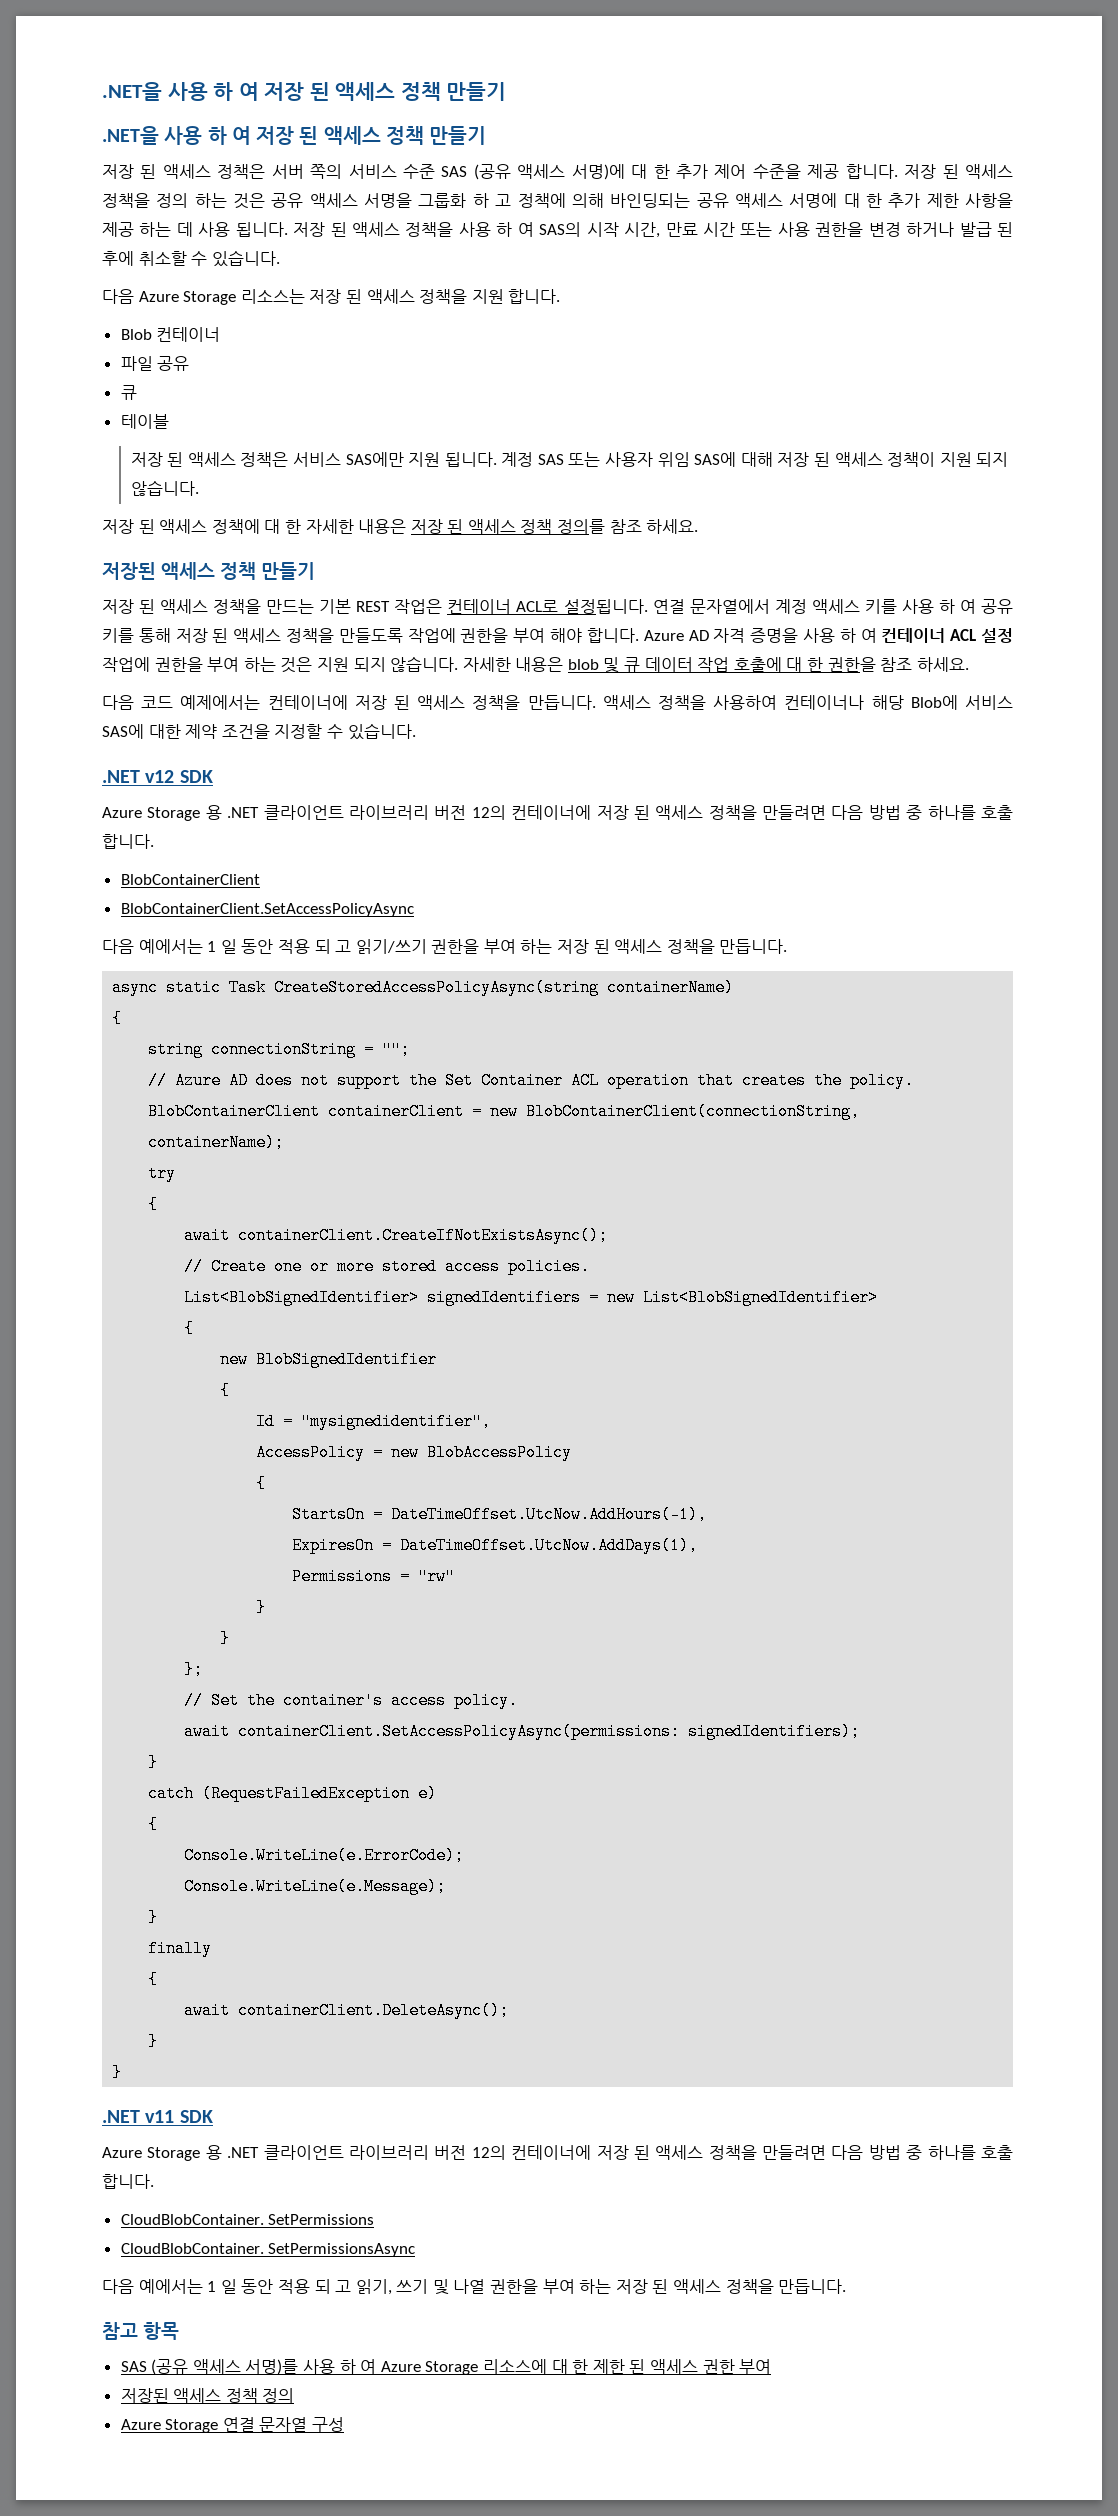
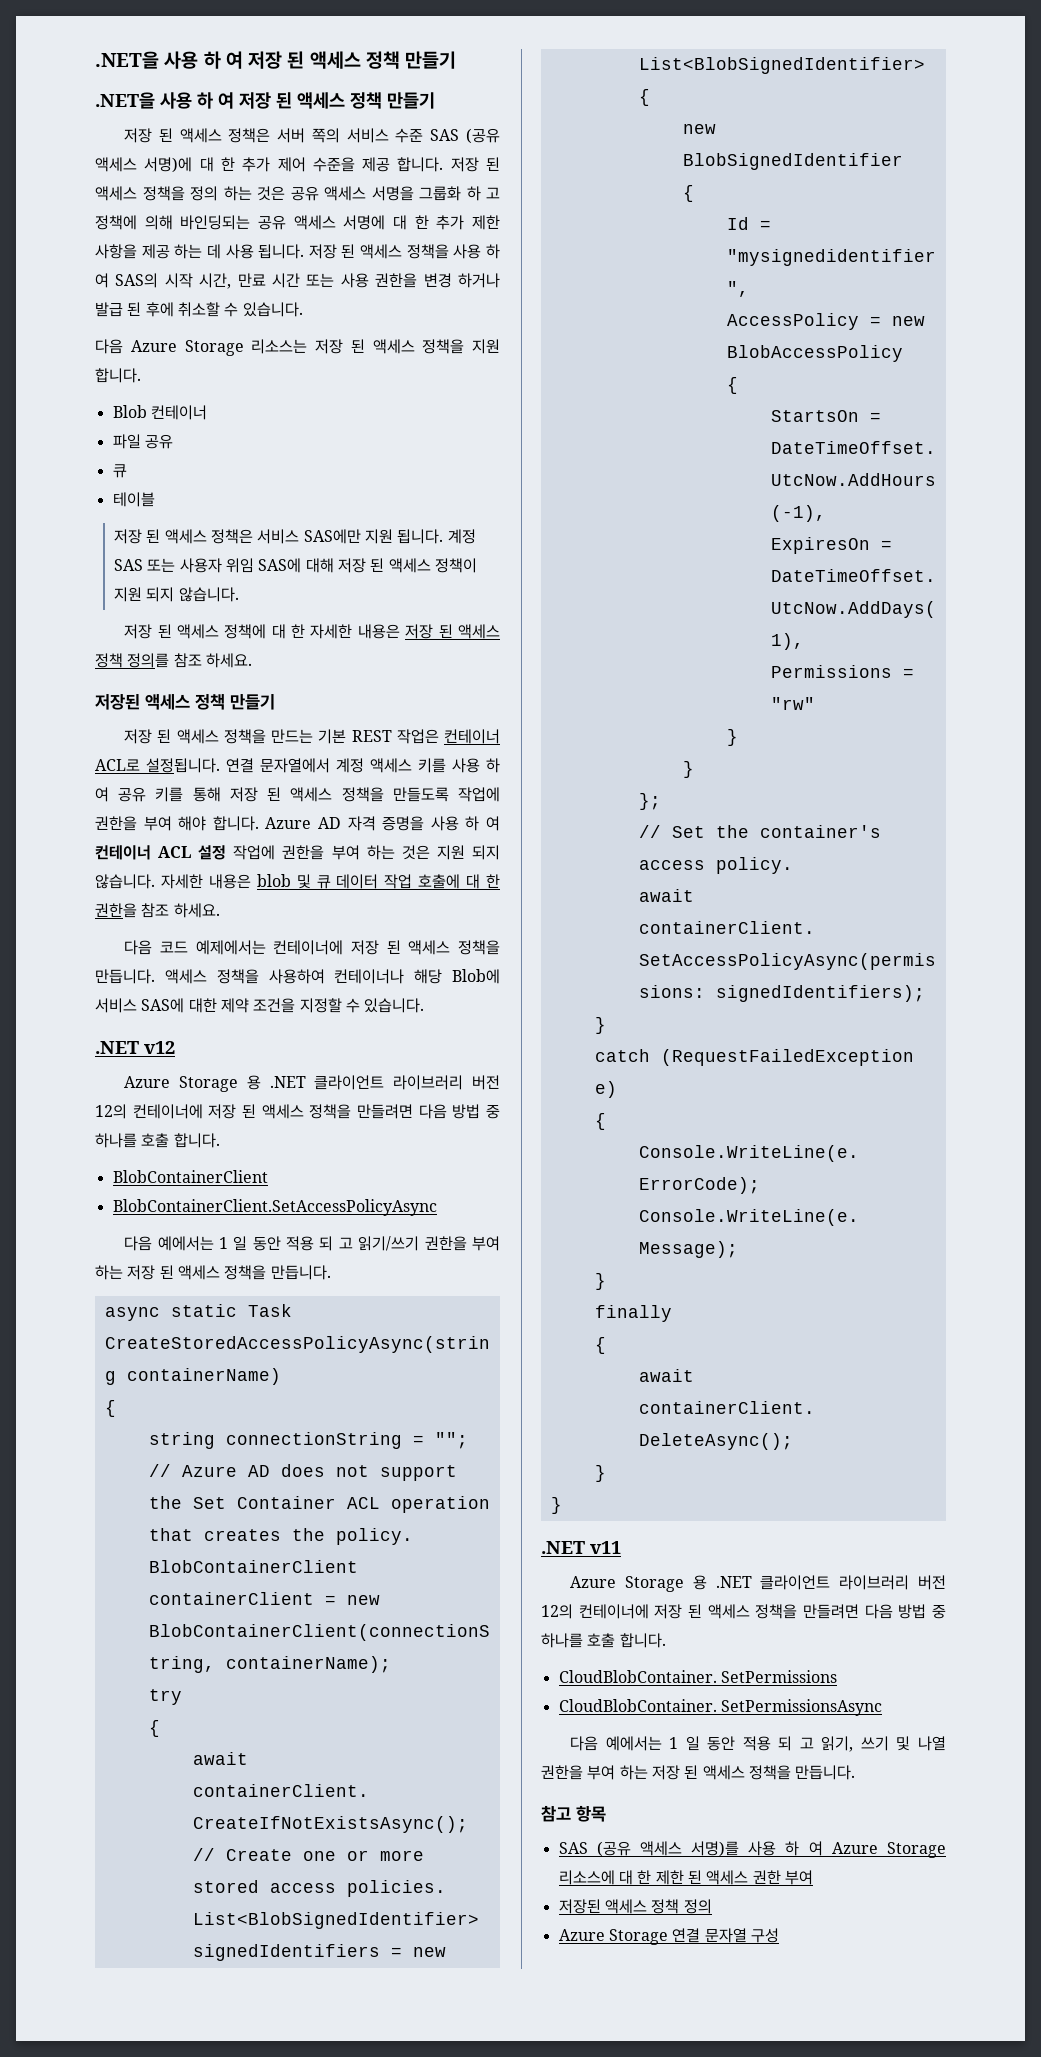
[179,770,213,783] SDK -> (175, 1047) none
[179,2110,213,2123] SDK -> (621, 1547) none

